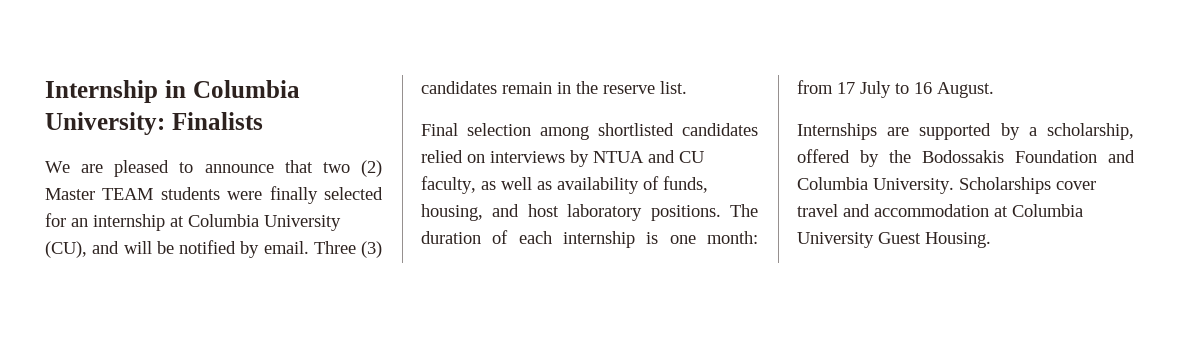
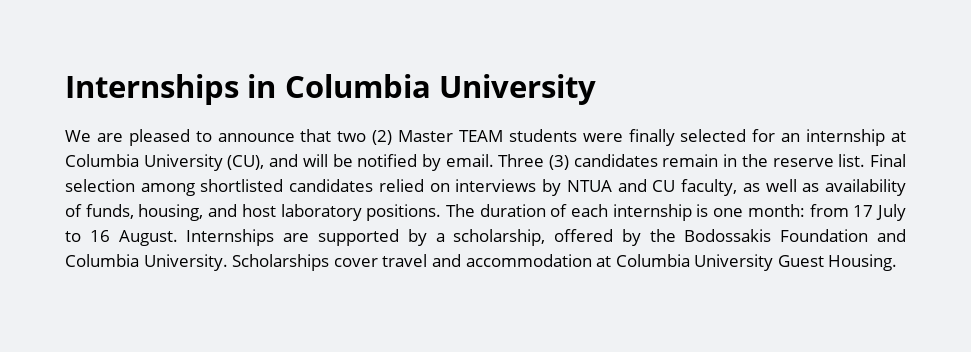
[45,80,158,103] Internship -> [65,74,239,105] Internships
[45,112,263,135] University: Finalists -> [439,74,597,105] University
(687, 87) // -> (866, 160) none
(994, 90) // -> (178, 238) none

